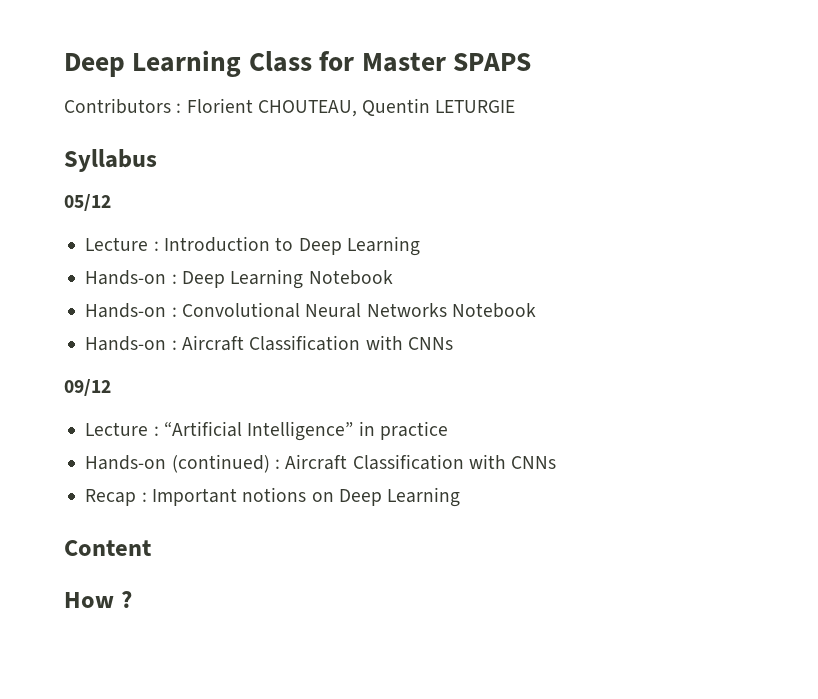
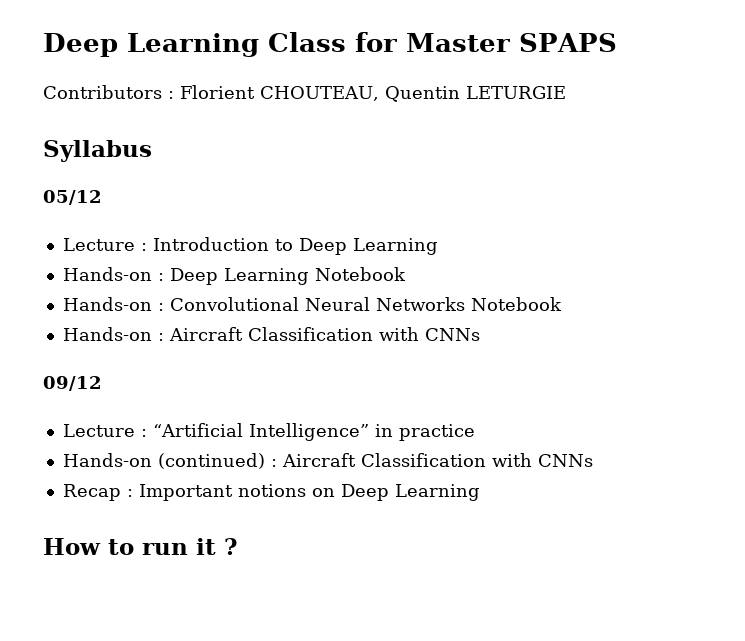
[64,540,151,556] // Content -> (480, 492) none
(114, 600) none -> [108,538,216,555] to run it

